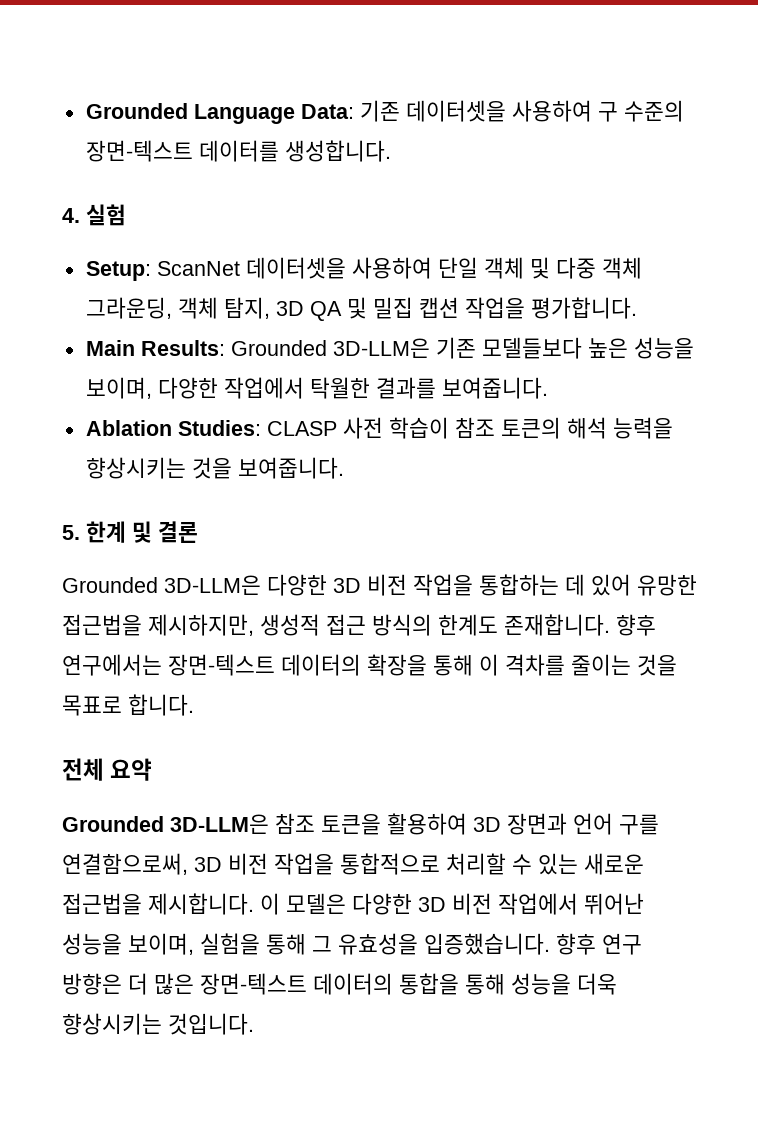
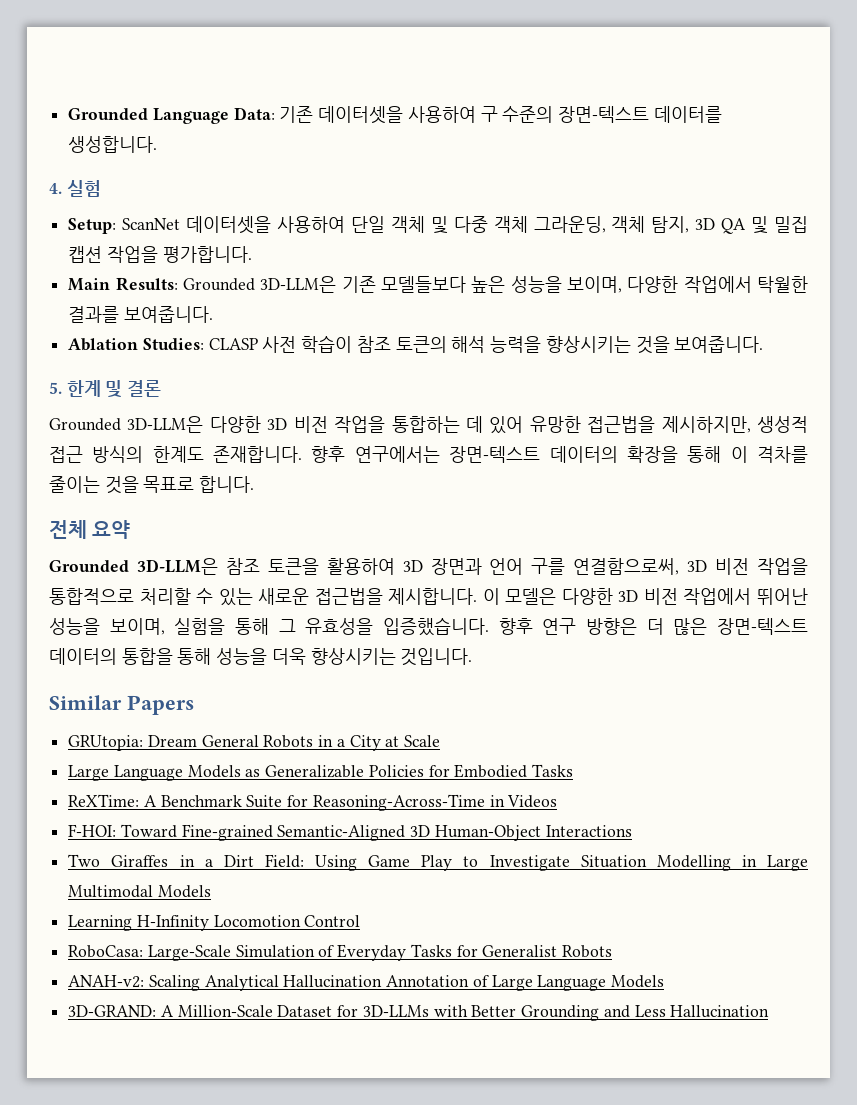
(254, 1024) none -> [49,695,194,715] [68,735,441,751] [68,764,574,781] [68,794,558,811] [68,824,632,841] [68,854,808,871] [68,885,211,898] [68,915,361,931] [68,944,613,961] [68,975,665,991] [68,1005,770,1021] // Similar Papers // GRUtopia: Dream General Robots in a City at Scale // Large Language Models as Generalizable Policies for Embodied Tasks // ReXTime: A Benchmark Suite for Reasoning-Across-Time in Videos // F-HOI: Toward Fine-grained Semantic-Aligned 3D Human-Object Interactions // Two Giraffes in a Dirt Field: Using Game Play to Investigate Situation Modelling in Large Multimodal Models // Learning H-Infinity Locomotion Control // RoboCasa: Large-Scale Simulation of Everyday Tasks for Generalist Robots // ANAH-v2: Scaling Analytical Hallucination Annotation of Large Language Models // 3D-GRAND: A Million-Scale Dataset for 3D-LLMs with Better Grounding and Less Hallucination

